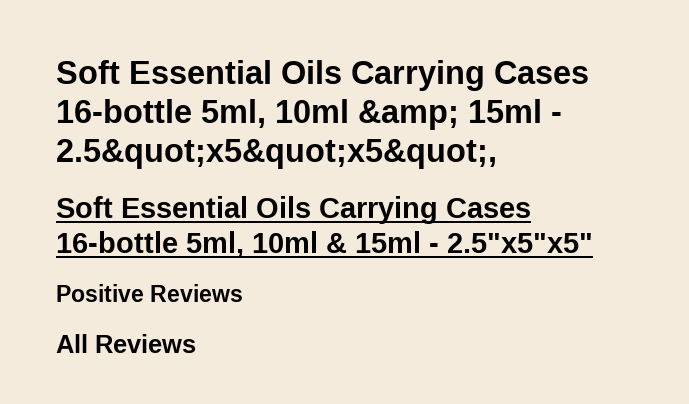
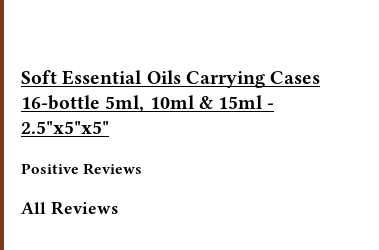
[56,60,589,91] [56,99,562,130] [56,139,497,169] [56,196,531,224] [56,231,318,258] Soft Essential Oils Carrying Cases 16-bottle 5ml, 10ml &amp; 15ml - 2.5&quot;x5&quot;x5&quot;, // Soft Essential Oils Carrying Cases 16-bottle 5ml, 10ml -> [21,70,321,88] [21,95,195,112] Soft Essential Oils Carrying Cases 16-bottle 5ml, 10ml

